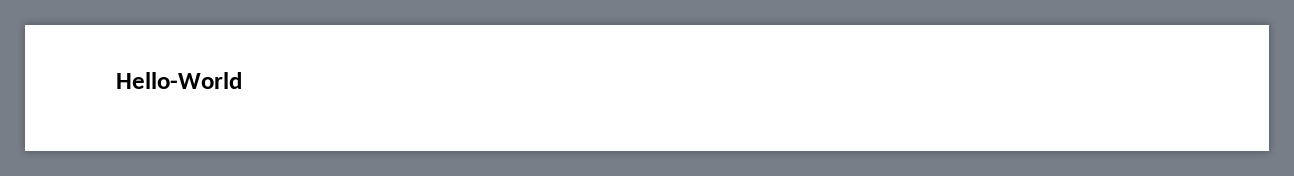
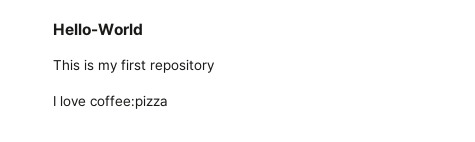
(242, 80) none -> [53,59,215,73] [53,95,168,109] // This is my first repository // I love coffee:pizza

